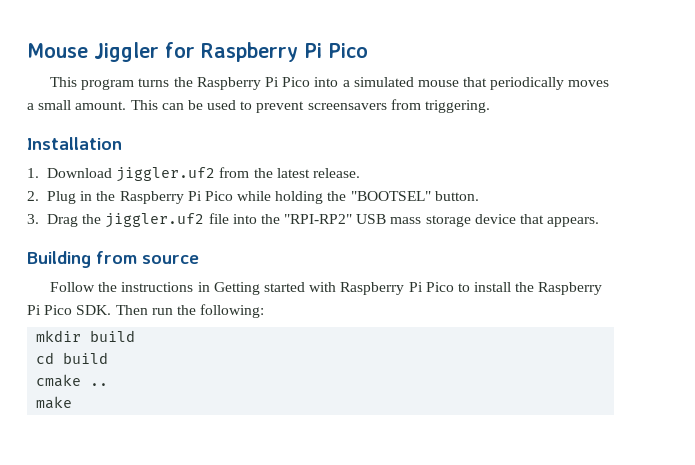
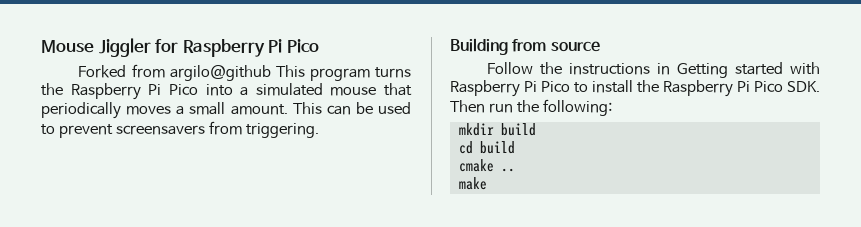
(368, 50) none -> [78,64,271,81] Forked from argilo@github
[27,137,122,150] [27,167,360,182] [27,191,479,204] [27,213,600,228] // Installation // 1. Download jiggler.uf2 from the latest release. // 2. Plug in the Raspberry Pi Pico while holding the "BOOTSEL" button. // 3. Drag the jiggler.uf2 file into the "RPI-RP2" USB mass storage device that appears. -> (319, 130) none

